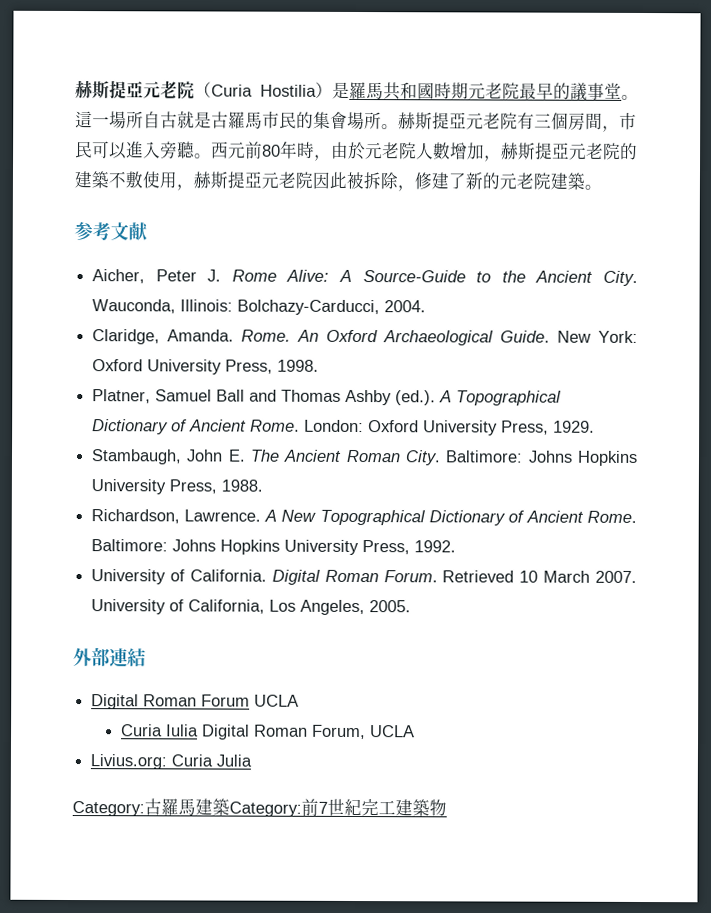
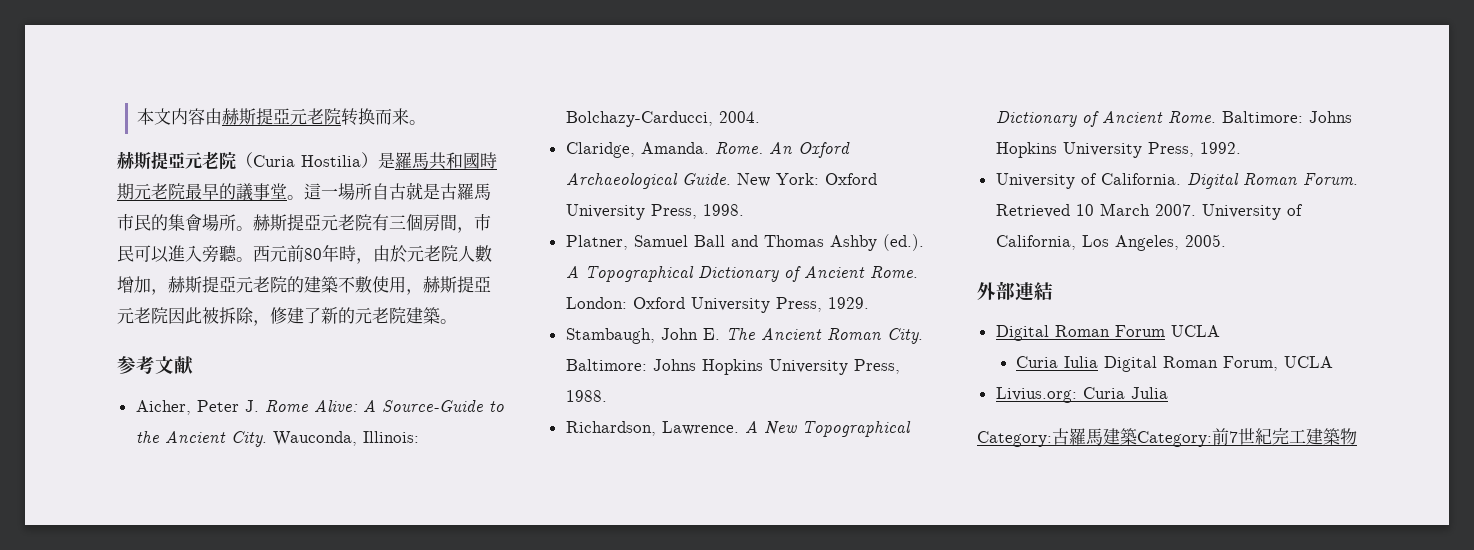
(75, 89) none -> [137,108,427,126] 本文内容由赫斯提亞元老院转换而来。 //

